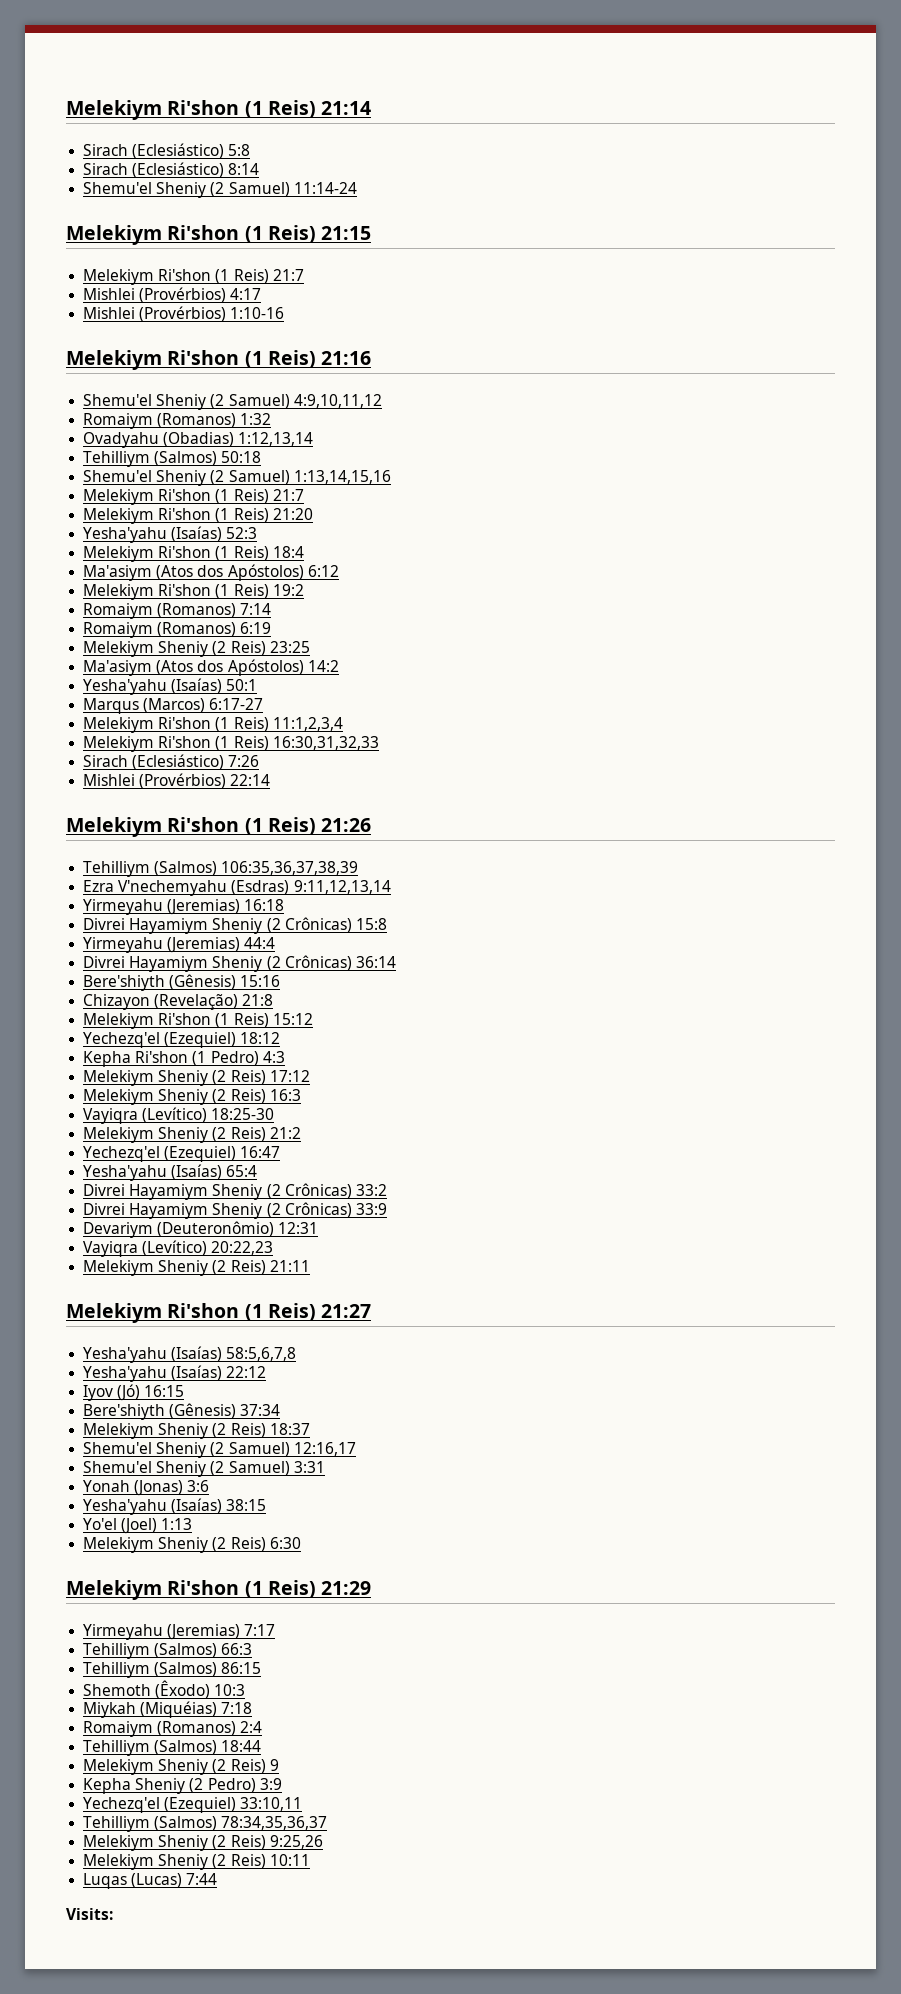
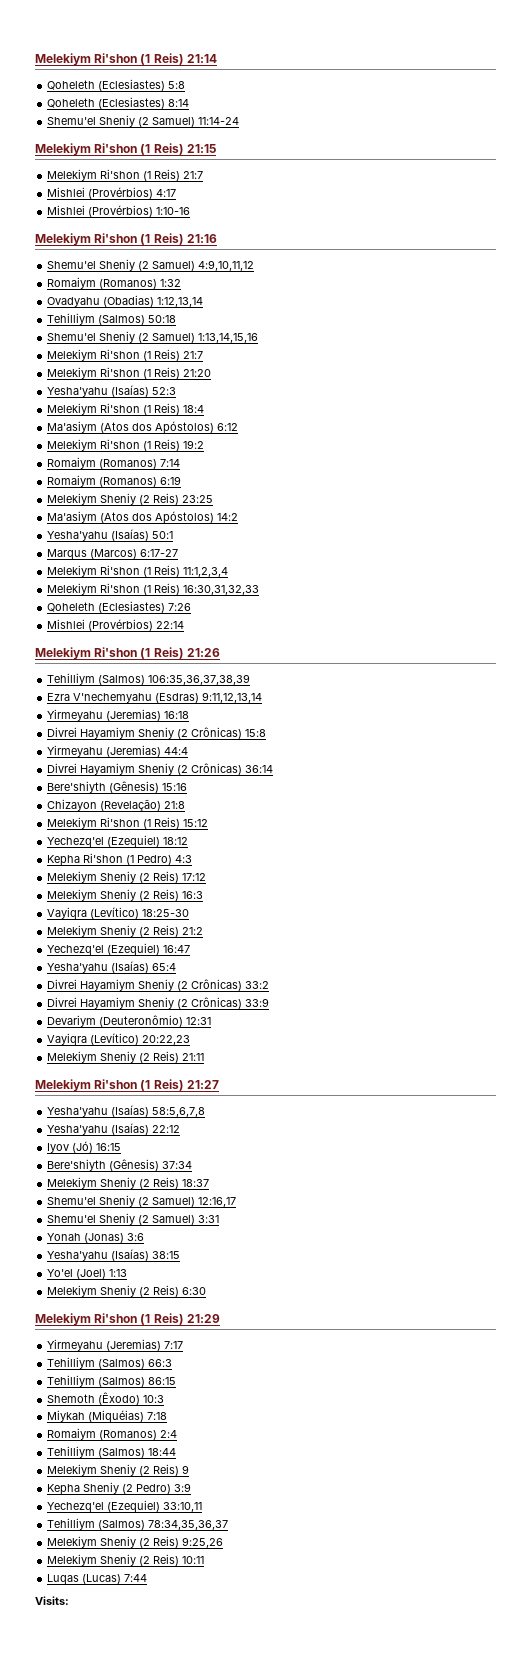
[83,143,225,159] Sirach (Eclesiástico) -> [47,79,166,91] Qoheleth (Eclesiastes)
[83,162,225,178] Sirach (Eclesiástico) -> [47,97,166,109] Qoheleth (Eclesiastes)
[83,754,225,770] Sirach (Eclesiástico) -> [47,601,166,613] Qoheleth (Eclesiastes)

